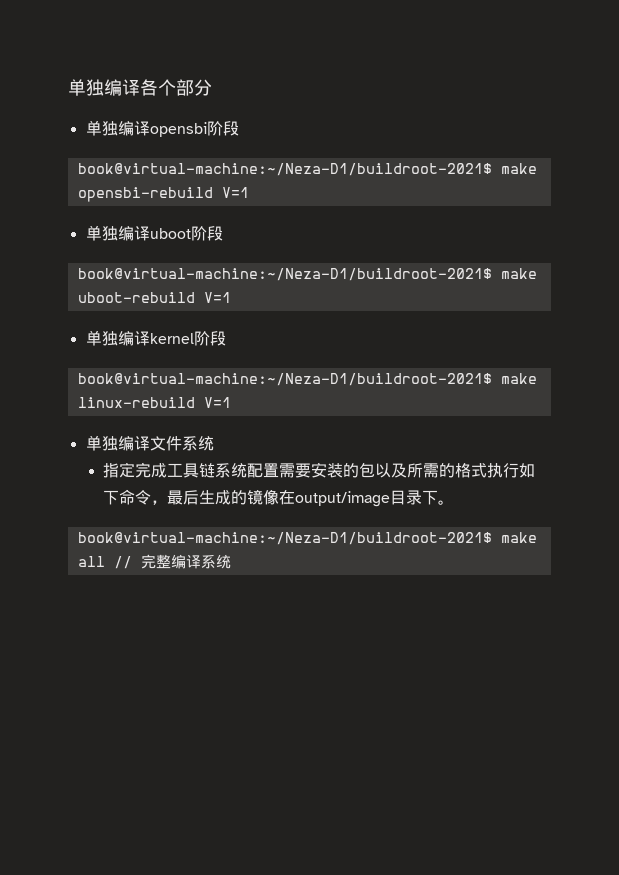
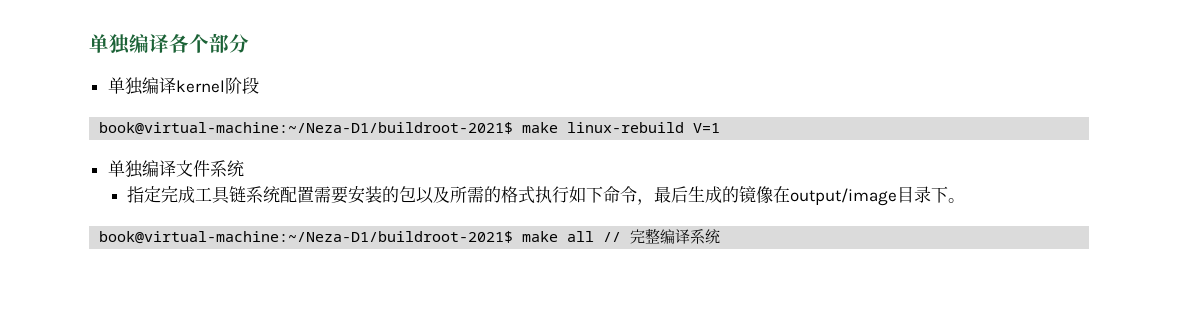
[85,120,239,137] [77,163,537,176] [77,187,249,202] [85,225,223,241] [77,268,537,281] [77,292,231,303] // 单独编译opensbi阶段 // book@virtual-machine:~/Neza-D1/buildroot-2021$ make opensbi-rebuild V=1 // 单独编译uboot阶段 // book@virtual-machine:~/Neza-D1/buildroot-2021$ make uboot-rebuild V=1 -> (249, 43) none

